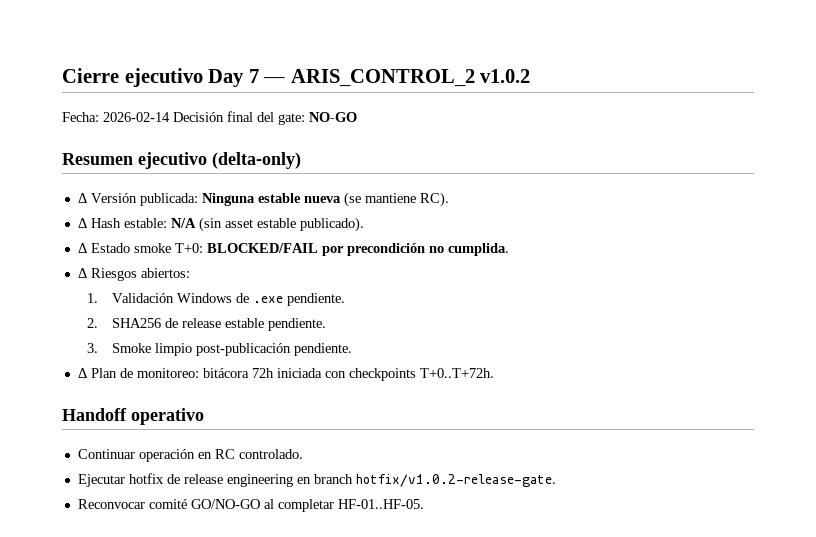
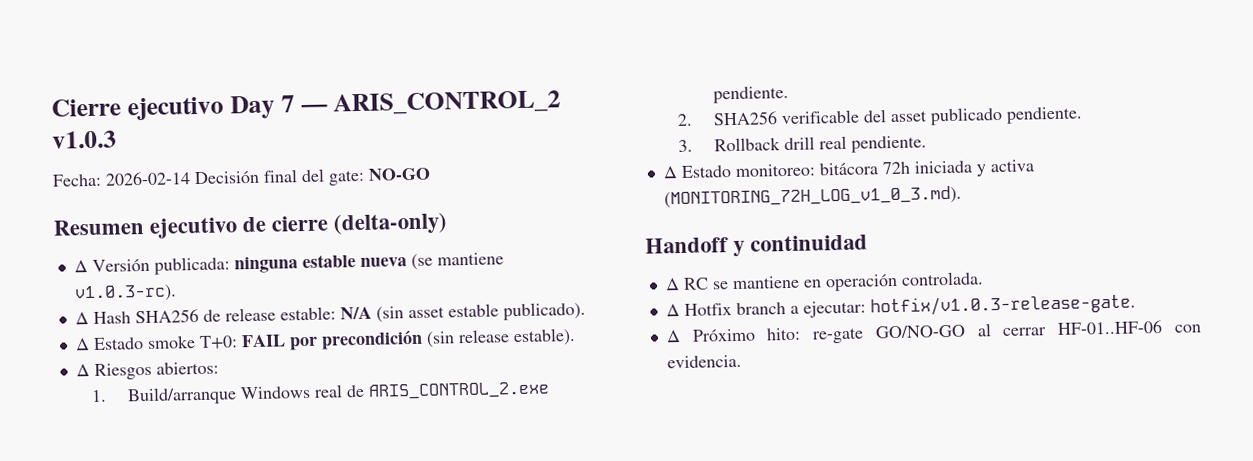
[480,69,531,83] v1.0.2 -> [52,130,117,149] v1.0.3
(207, 160) none -> [242,215,329,233] de cierre
[201,193,255,206] Ninguna -> [233,256,298,274] ninguna
[419,192,449,207] RC). -> [73,284,177,303] v1.0.3-rc).
(121, 223) none -> [134,307,276,324] SHA256 de release
[206,243,318,253] BLOCKED/FAIL -> [240,334,286,348] FAIL
[428,243,509,256] no cumplida. -> [425,327,576,348] (sin release estable).
[112,293,284,303] Validación Windows de .exe -> [126,381,550,406] Build/arranque Windows real de ARIS_CONTROL_2.exe
[165,318,265,328] de release estable -> [780,106,1003,126] verificable del asset publicado
[112,343,292,356] Smoke limpio post-publicación -> [713,135,847,152] Rollback drill real
[90,368,133,378] Plan de -> [680,165,732,178] Estado
[324,368,494,381] [62,408,204,425] [77,449,303,462] [77,473,556,487] [77,499,424,512] con checkpoints T+0..T+72h. // Handoff operativo // Continuar operación en RC controlado. // Ejecutar hotfix de release engineering en branch hotfix/v1.0.2-release-gate. // Reconvocar comité GO/NO-GO al completar HF-01..HF-05. -> [975,159,1034,177] [663,185,962,209] [645,234,869,258] [664,271,984,292] [665,293,1136,318] [665,320,1202,344] [666,354,742,369] y activa (MONITORING_72H_LOG_v1_0_3.md). // Handoff y continuidad // Δ RC se mantiene en operación controlada. // Δ Hotfix branch a ejecutar: hotfix/v1.0.3-release-gate. // Δ Próximo hito: re-gate GO/NO-GO al cerrar HF-01..HF-06 con evidencia.

